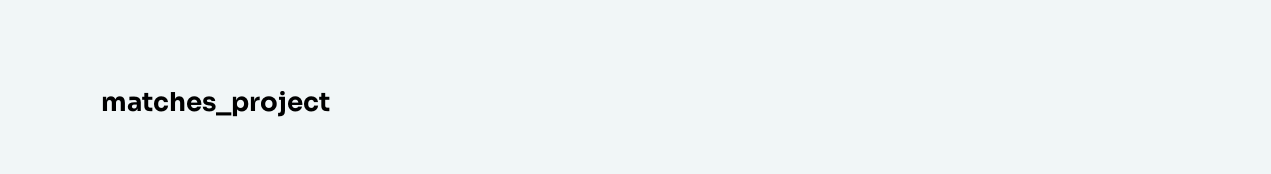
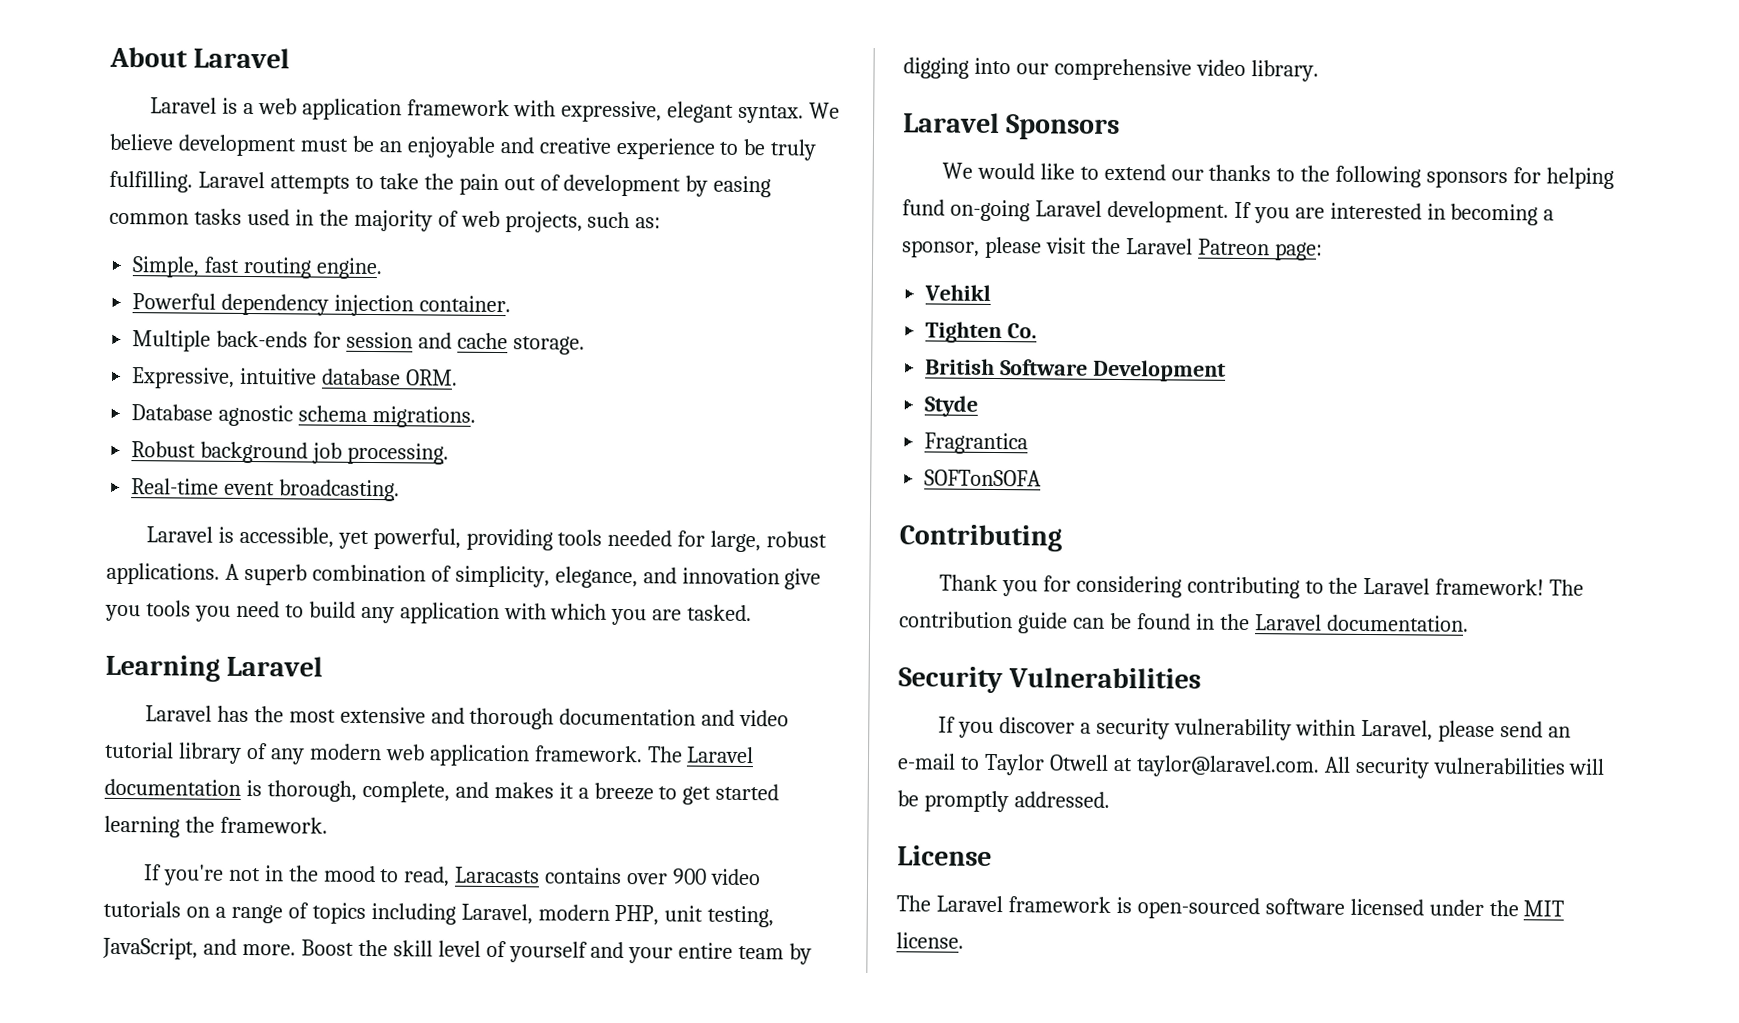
[101,90,330,117] matches_project -> [109,46,291,69] [149,97,841,124] [109,133,817,161] [109,170,772,198] [109,208,662,233] [132,256,384,280] [132,293,512,317] [132,330,585,355] [131,367,459,389] [131,404,477,428] [131,441,450,465] [131,478,401,502] [145,526,828,553] [106,562,822,590] [105,600,753,626] [105,654,324,682] [144,705,790,730] [104,741,755,767] [104,778,780,805] [104,815,328,838] [143,864,762,887] [103,900,775,928] [102,937,813,965] [903,57,1319,82] [903,112,1121,140] [941,162,1615,189] [902,199,1555,226] [902,236,1323,261] [924,284,992,301] [925,321,1038,344] [925,358,1227,382] [924,395,979,417] [924,432,1029,455] [924,469,1043,487] [899,524,1062,552] [938,574,1585,599] [899,611,1469,634] [898,666,1202,694] [937,716,1572,743] [897,753,1606,779] [897,790,1110,813] [897,845,992,866] [896,895,1565,920] [896,932,964,949] About Laravel // Laravel is a web application framework with expressive, elegant syntax. We believe development must be an enjoyable and creative experience to be truly fulfilling. Laravel attempts to take the pain out of development by easing common tasks used in the majority of web projects, such as: // Simple, fast routing engine. // Powerful dependency injection container. // Multiple back-ends for session and cache storage. // Expressive, intuitive database ORM. // Database agnostic schema migrations. // Robust background job processing. // Real-time event broadcasting. // Laravel is accessible, yet powerful, providing tools needed for large, robust applications. A superb combination of simplicity, elegance, and innovation give you tools you need to build any application with which you are tasked. // Learning Laravel // Laravel has the most extensive and thorough documentation and video tutorial library of any modern web application framework. The Laravel documentation is thorough, complete, and makes it a breeze to get started learning the framework. // If you're not in the mood to read, Laracasts contains over 900 video tutorials on a range of topics including Laravel, modern PHP, unit testing, JavaScript, and more. Boost the skill level of yourself and your entire team by digging into our comprehensive video library. // Laravel Sponsors // We would like to extend our thanks to the following sponsors for helping fund on-going Laravel development. If you are interested in becoming a sponsor, please visit the Laravel Patreon page: // Vehikl // Tighten Co. // British Software Development // Styde // Fragrantica // SOFTonSOFA // Contributing // Thank you for considering contributing to the Laravel framework! The contribution guide can be found in the Laravel documentation. // Security Vulnerabilities // If you discover a security vulnerability within Laravel, please send an e-mail to Taylor Otwell at taylor@laravel.com. All security vulnerabilities will be promptly addressed. // License // The Laravel framework is open-sourced software licensed under the MIT license.

